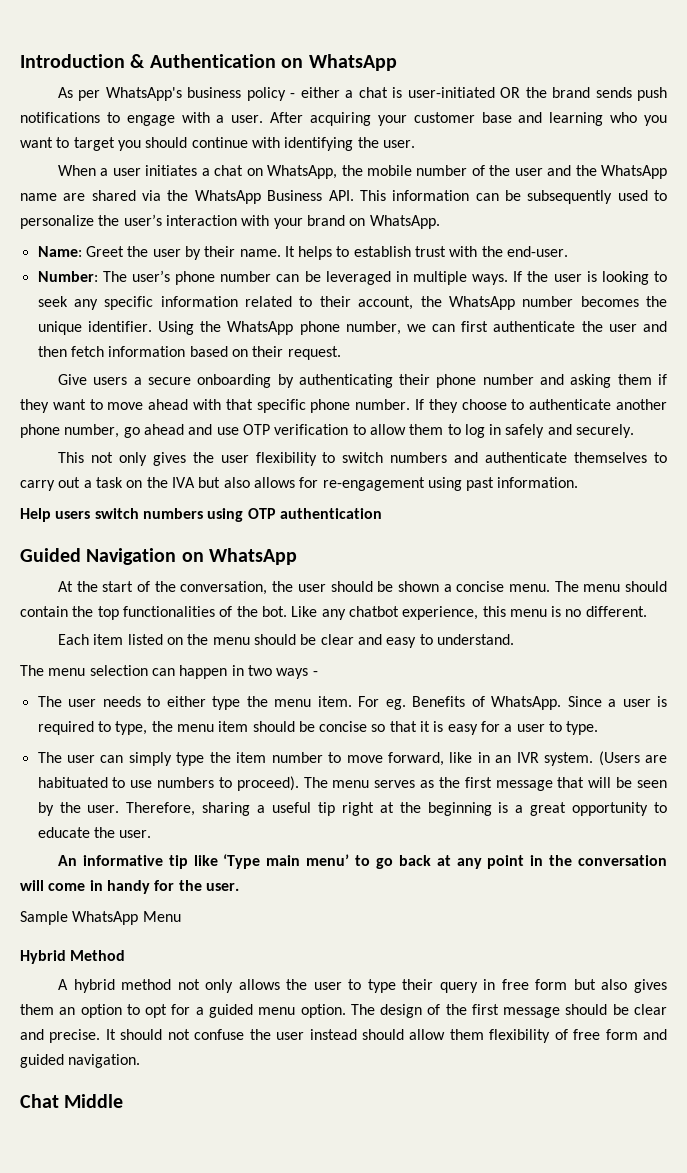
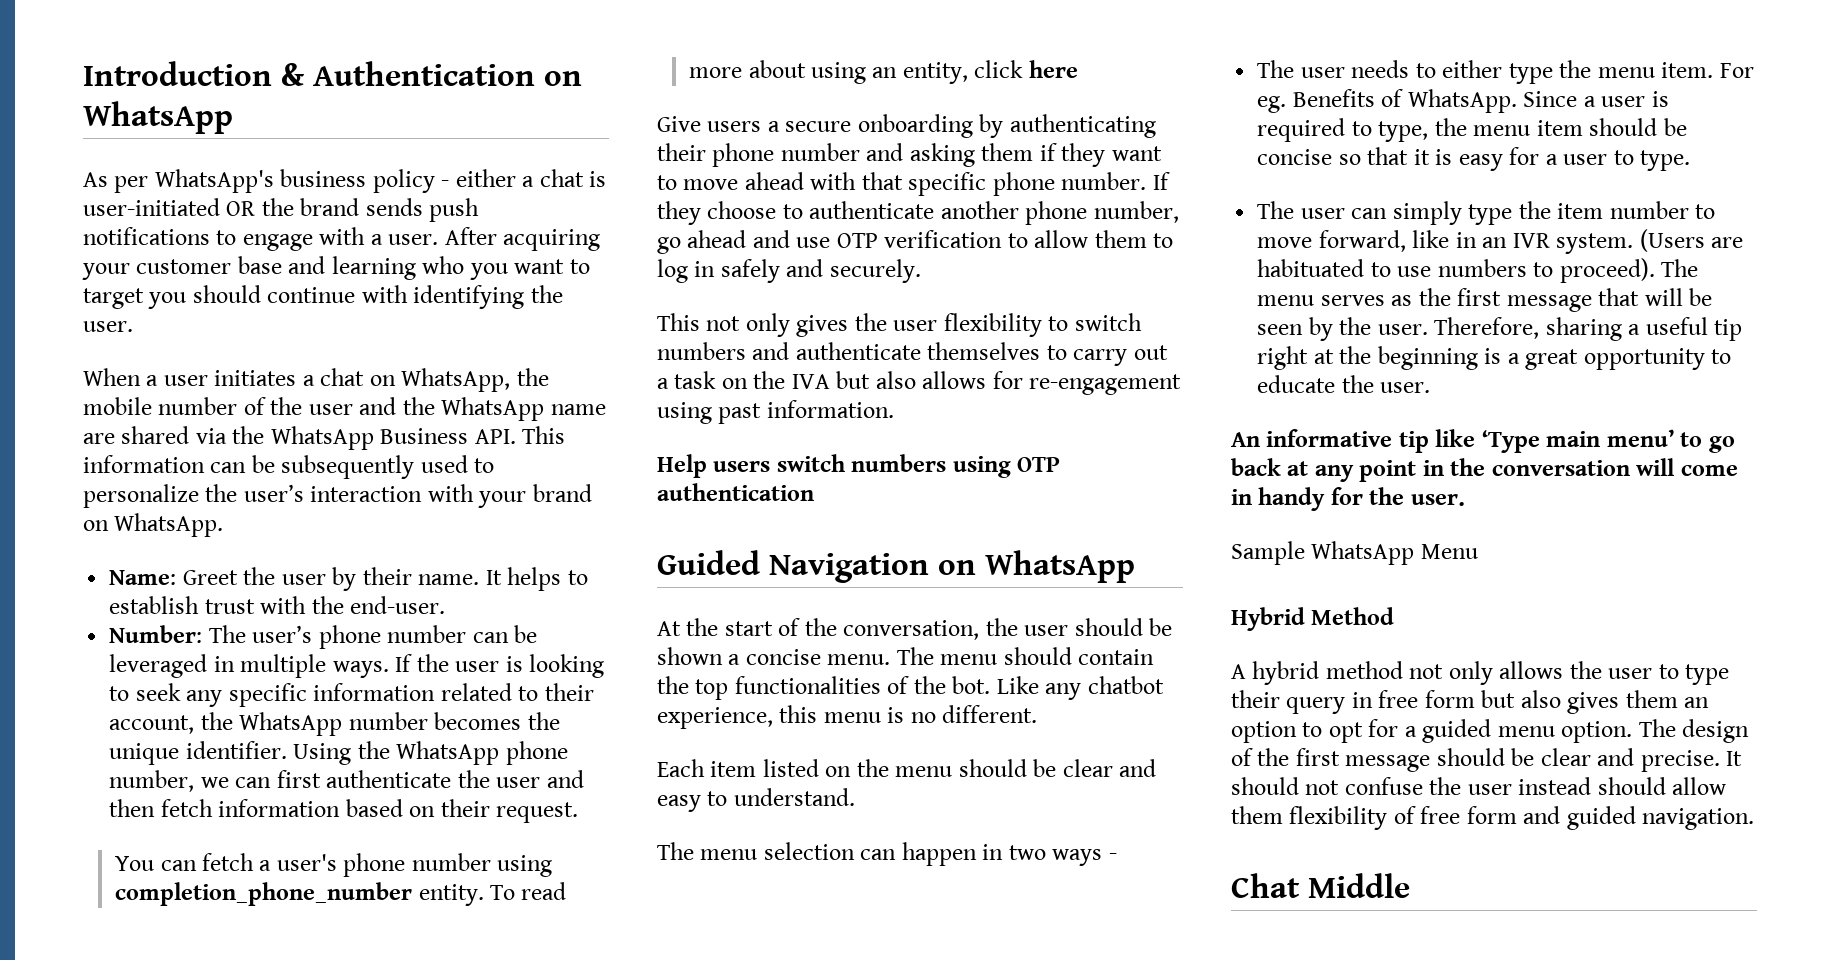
(341, 353) none -> [115,853,553,877] [115,882,567,906] [689,60,1078,84] // You can fetch a user's phone number using completion_phone_number entity. To read more about using an entity, click here

